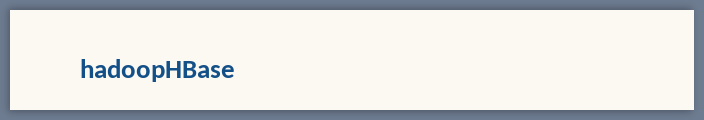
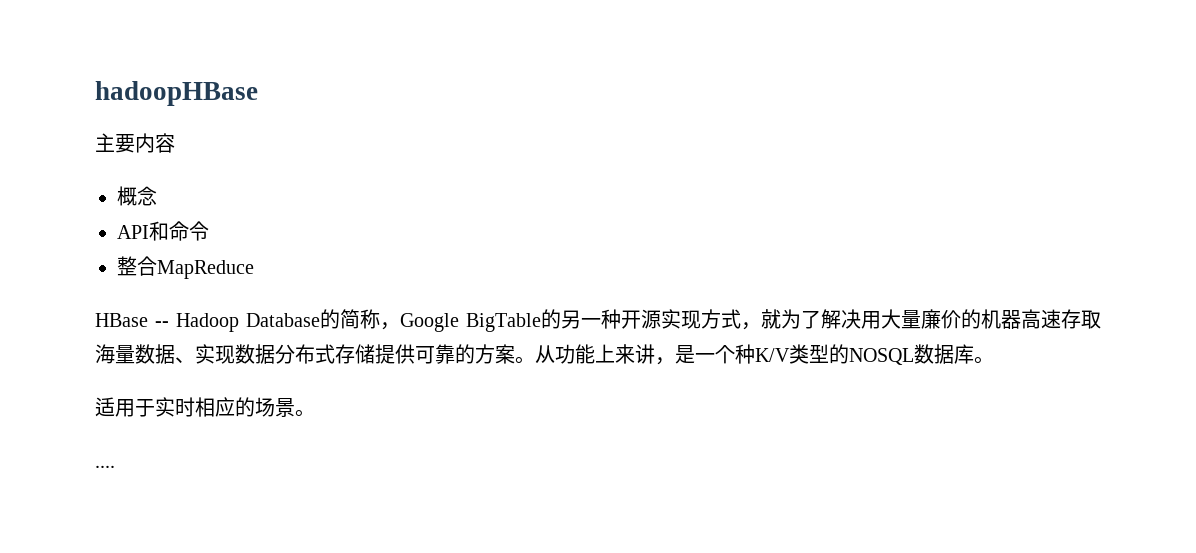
(235, 70) none -> [95,133,175,153] [117,186,157,206] [117,221,209,241] [117,256,254,279] [95,309,1101,332] [95,344,994,365] [95,397,315,417] [95,465,115,468] // 主要内容 // 概念 // API和命令 // 整合MapReduce // HBase -- Hadoop Database的简称，Google BigTable的另一种开源实现方式，就为了解决用大量廉价的机器高速存取海量数据、实现数据分布式存储提供可靠的方案。从功能上来讲，是一个种K/V类型的NOSQL数据库。 // 适用于实时相应的场景。 // ....

